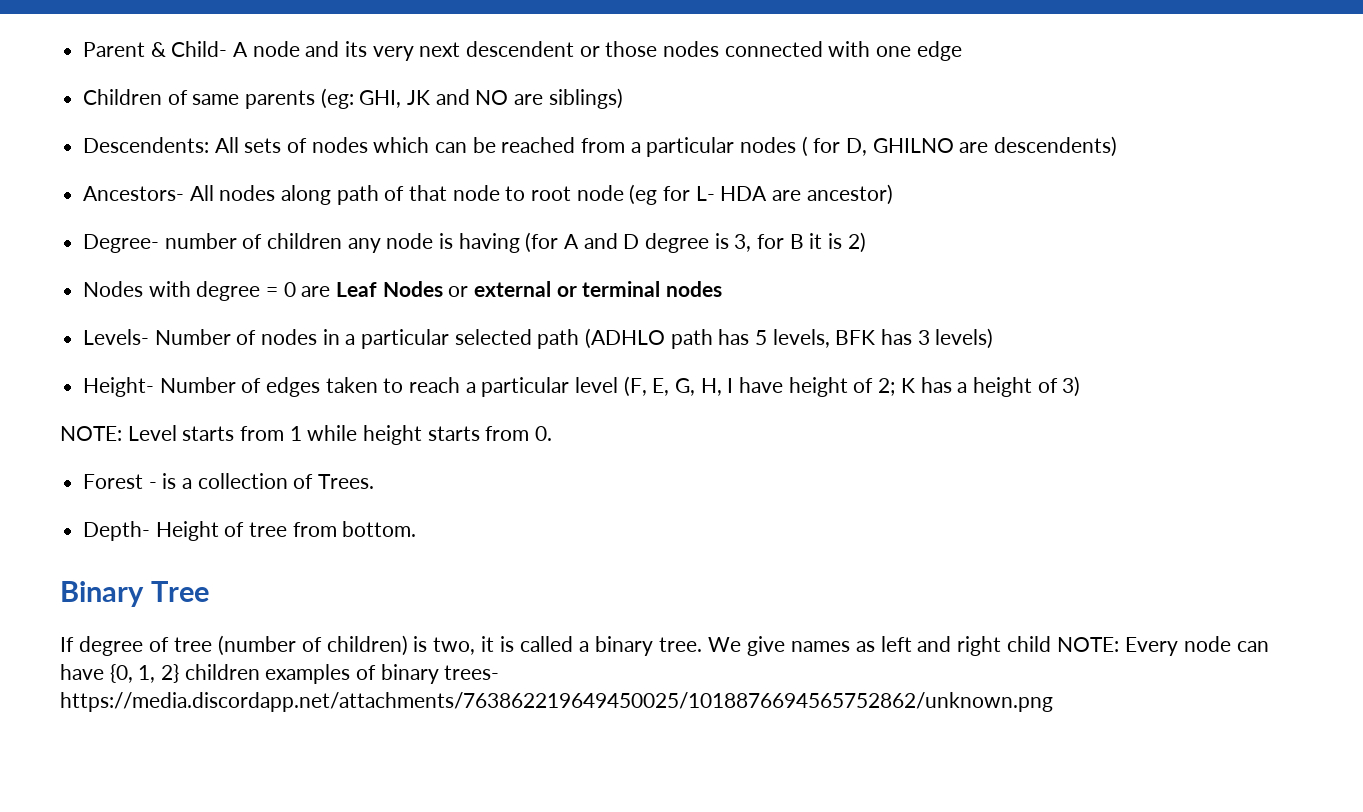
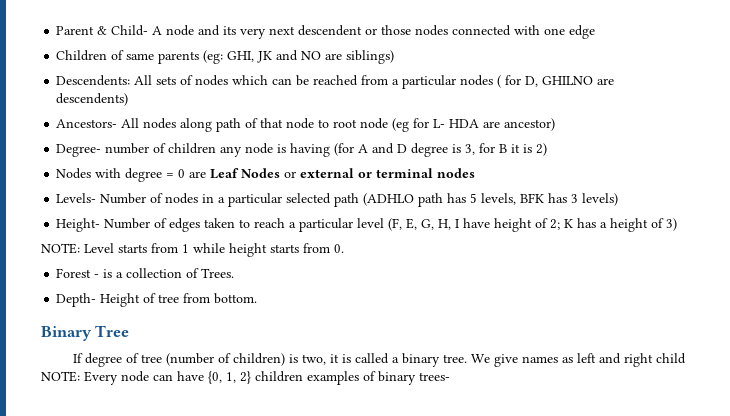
[60,692,1053,712] https://media.discordapp.net/attachments/763862219649450025/1018876694565752862/unknown.png -> (450, 376) none

